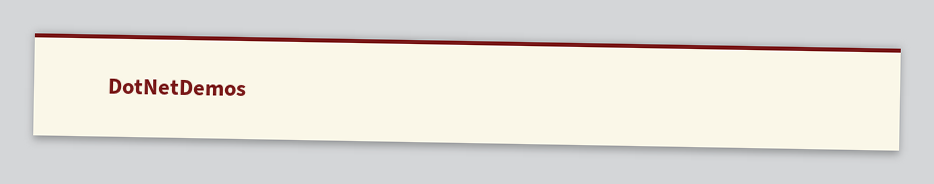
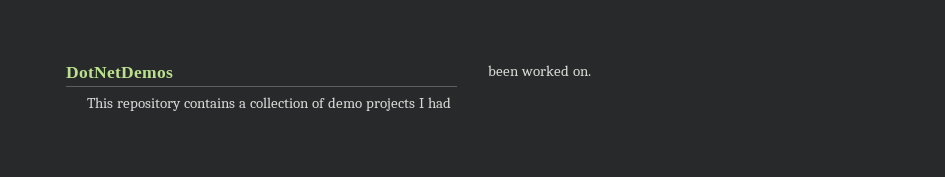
(247, 87) none -> [87,97,451,111] [488,65,591,76] // This repository contains a collection of demo projects I had been worked on.

